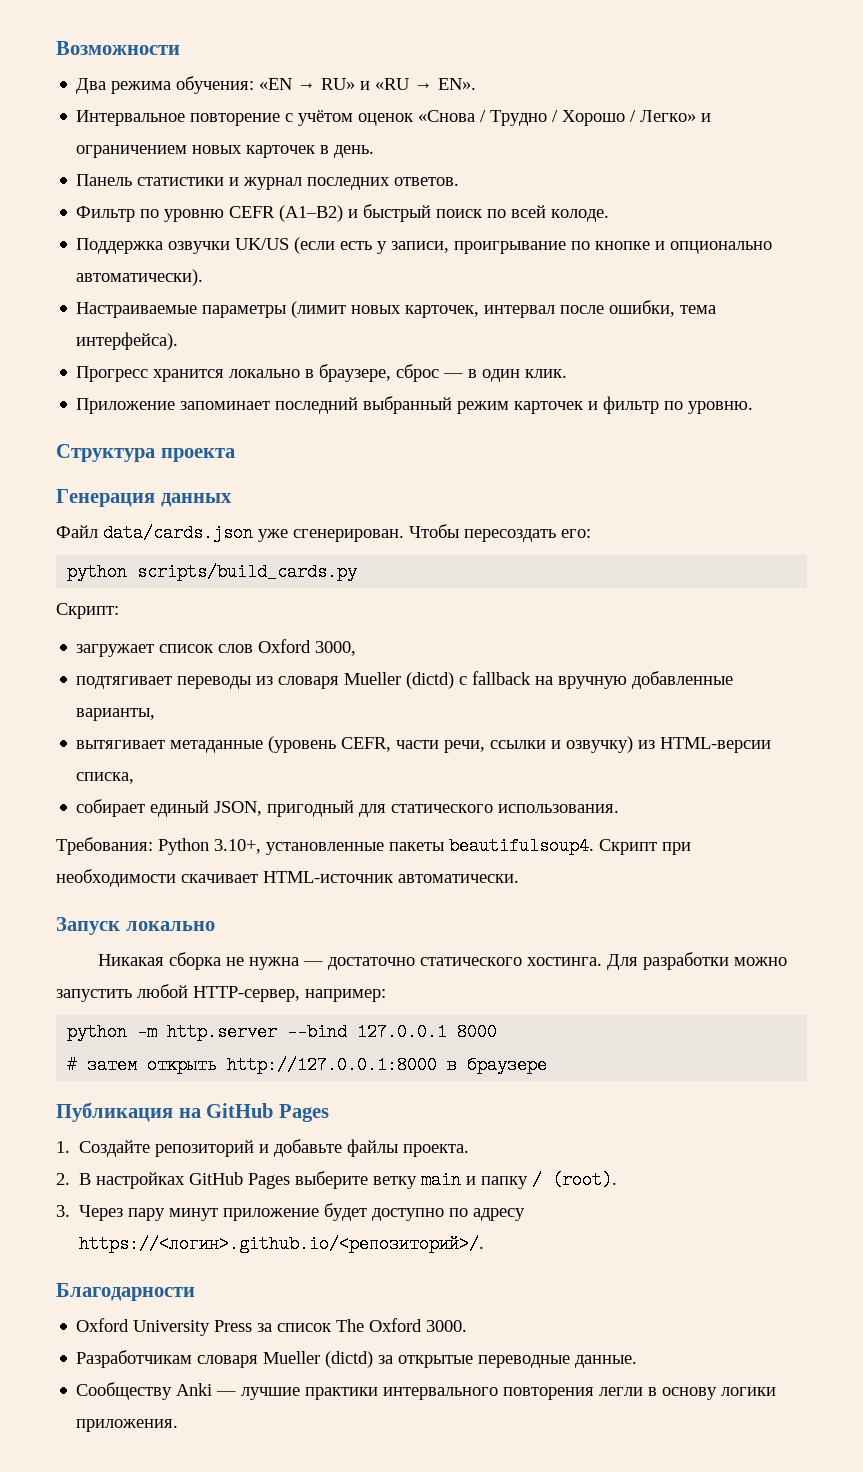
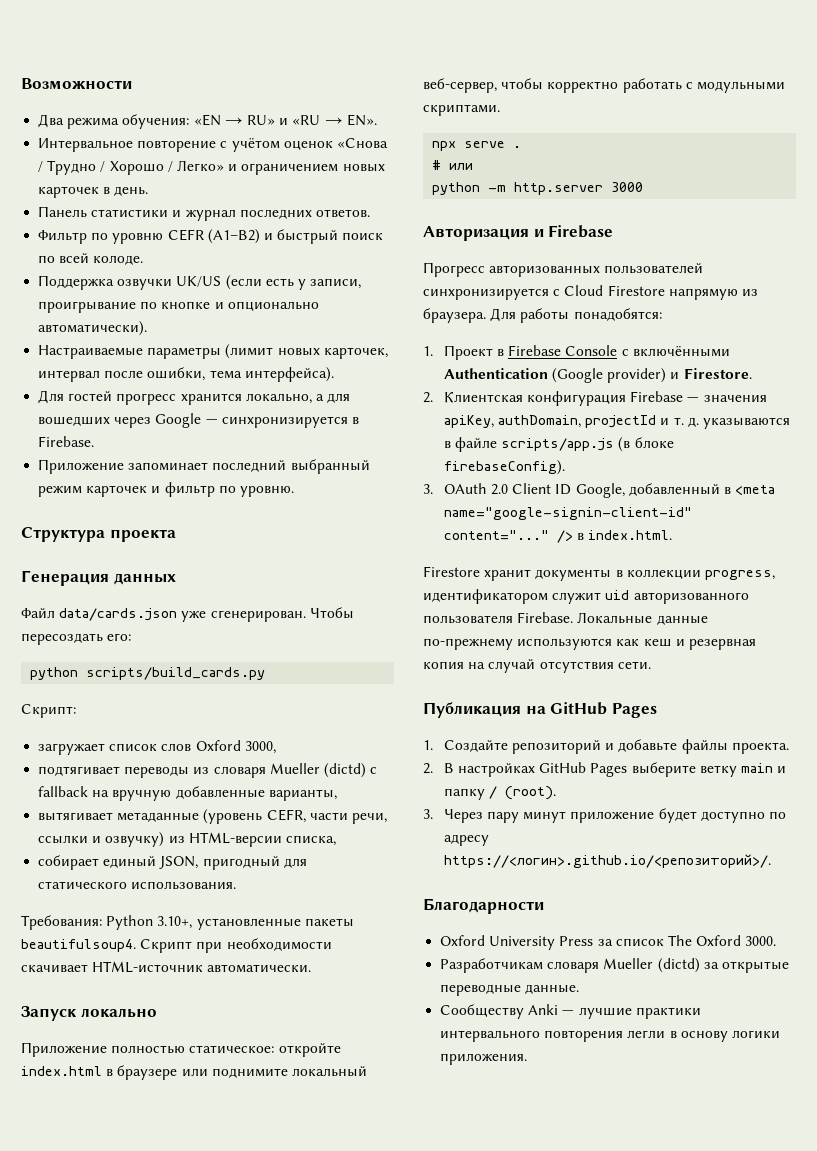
[76,364,568,382] Прогресс хранится локально в браузере, сброс — в один клик. -> [38,390,351,405] [38,413,359,428] [38,436,95,447] Для гостей прогресс хранится локально, а для вошедших через Google — синхронизируется в Firebase.
[98,952,788,970] [56,984,386,1002] [67,1023,498,1041] [67,1056,548,1074] Никакая сборка не нужна — достаточно статического хостинга. Для разработки можно запустить любой HTTP-сервер, например: // python -m http.server --bind 127.0.0.1 8000 // # затем открыть http://127.0.0.1:8000 в браузере -> [21,1042,341,1057] [21,1065,367,1080] [423,78,785,93] [423,104,500,116] [432,141,522,151] [432,160,474,171] [432,182,644,195] [423,225,614,241] [423,262,704,277] [423,285,758,300] [423,308,662,323] [423,345,730,360] [443,368,752,383] [423,391,767,406] [443,415,790,429] [443,437,674,452] [443,460,565,475] [423,483,776,498] [443,507,692,520] [443,530,673,543] [423,566,775,581] [423,589,749,604] [423,612,708,625] [423,638,756,650] [423,659,651,673] Приложение полностью статическое: откройте index.html в браузере или поднимите локальный веб-сервер, чтобы корректно работать с модульными скриптами. // npx serve . // # или // python -m http.server 3000 // Авторизация и Firebase // Прогресс авторизованных пользователей синхронизируется с Cloud Firestore напрямую из браузера. Для работы понадобятся: // 1. Проект в Firebase Console с включёнными Authentication (Google provider) и Firestore. // 2. Клиентская конфигурация Firebase — значения apiKey, authDomain, projectId и т. д. указываются в файле scripts/app.js (в блоке firebaseConfig). // 3. OAuth 2.0 Client ID Google, добавленный в <meta name="google-signin-client-id" content="..." /> в index.html. // Firestore хранит документы в коллекции progress, идентификатором служит uid авторизованного пользователя Firebase. Локальные данные по-прежнему используются как кеш и резервная копия на случай отсутствия сети.

